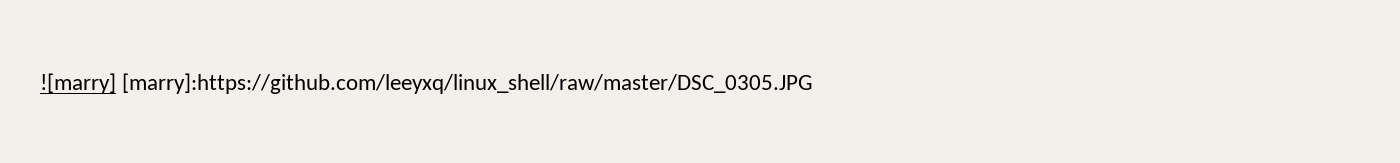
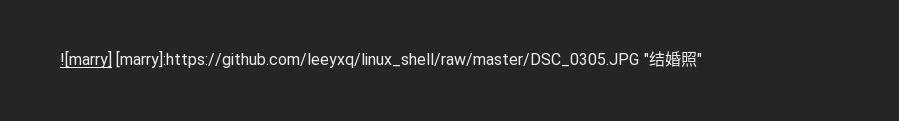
(814, 83) none -> [643,51,702,67] "结婚照"

